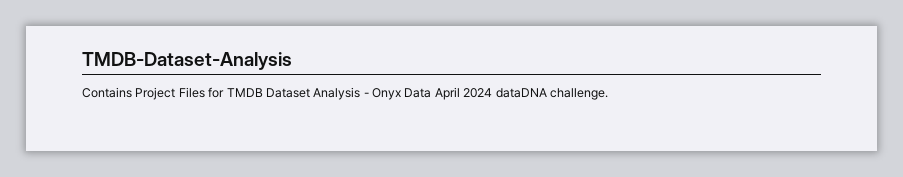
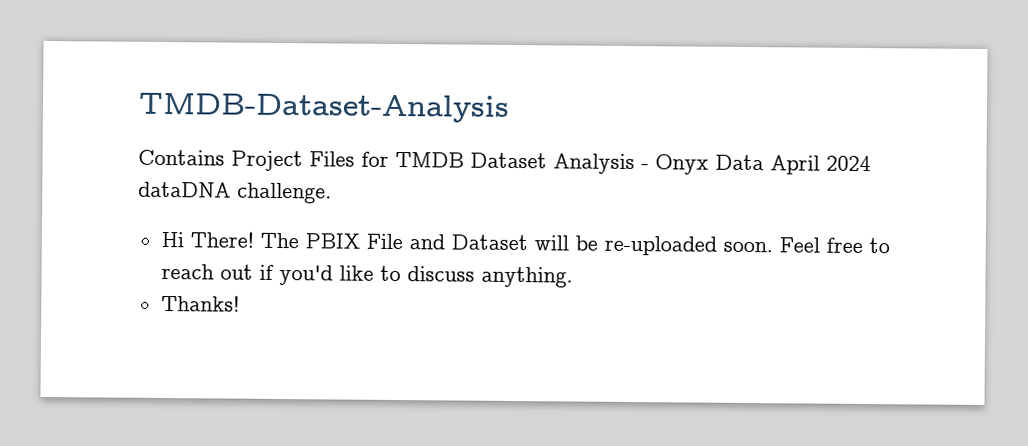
(608, 94) none -> [160,231,890,256] [160,263,573,288] [160,294,240,312] // Hi There! The PBIX File and Dataset will be re-uploaded soon. Feel free to reach out if you'd like to discuss anything. // Thanks!

